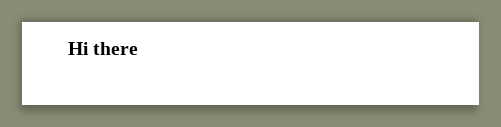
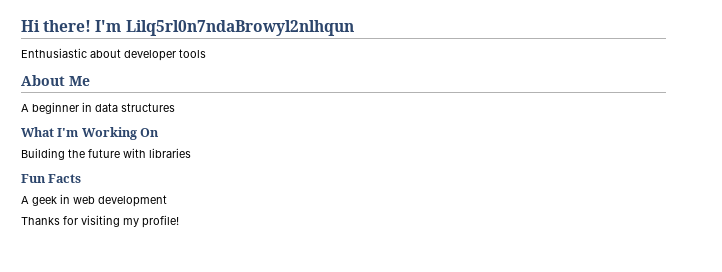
[93,42,139,55] there -> [43,20,354,36] [21,48,206,61] [21,75,90,86] [21,102,175,114] [21,127,160,140] [21,148,191,160] [21,174,82,183] [21,194,167,207] [21,215,179,228] there! I'm Lilq5rl0n7ndaBrowyl2nlhqun // Enthusiastic about developer tools // About Me // A beginner in data structures // What I'm Working On // Building the future with libraries // Fun Facts // A geek in web development // Thanks for visiting my profile!

